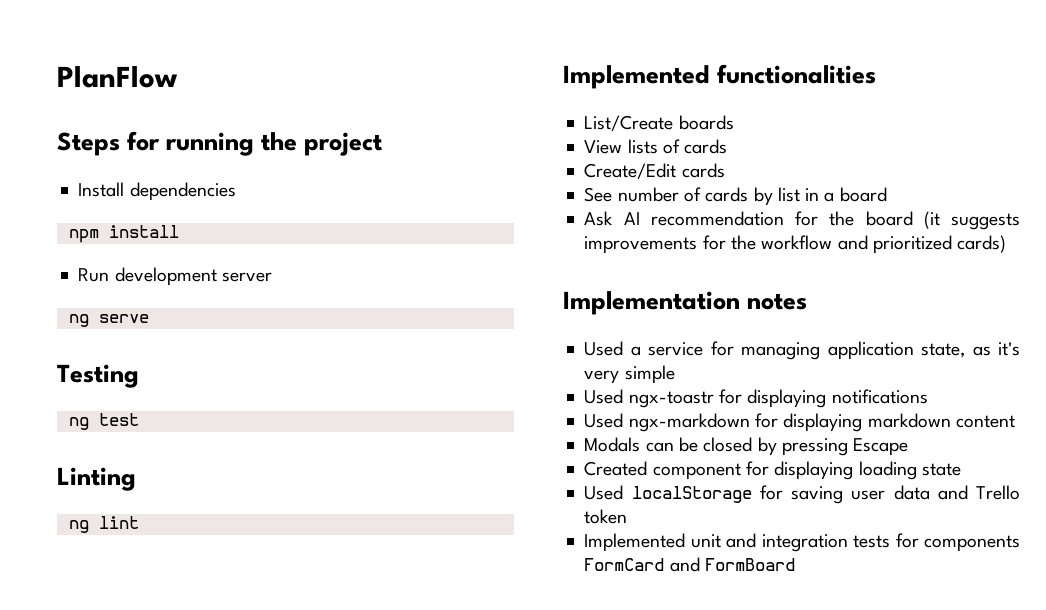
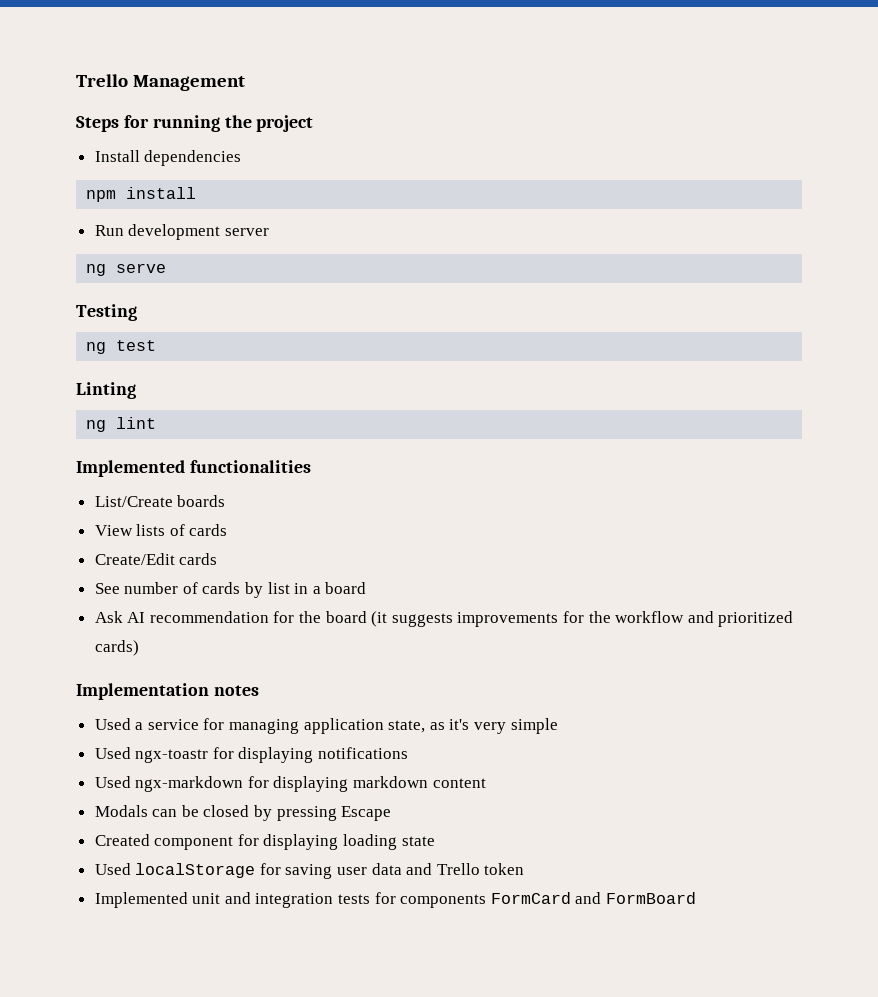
[57,66,178,88] PlanFlow -> [76,74,246,91] Trello Management

